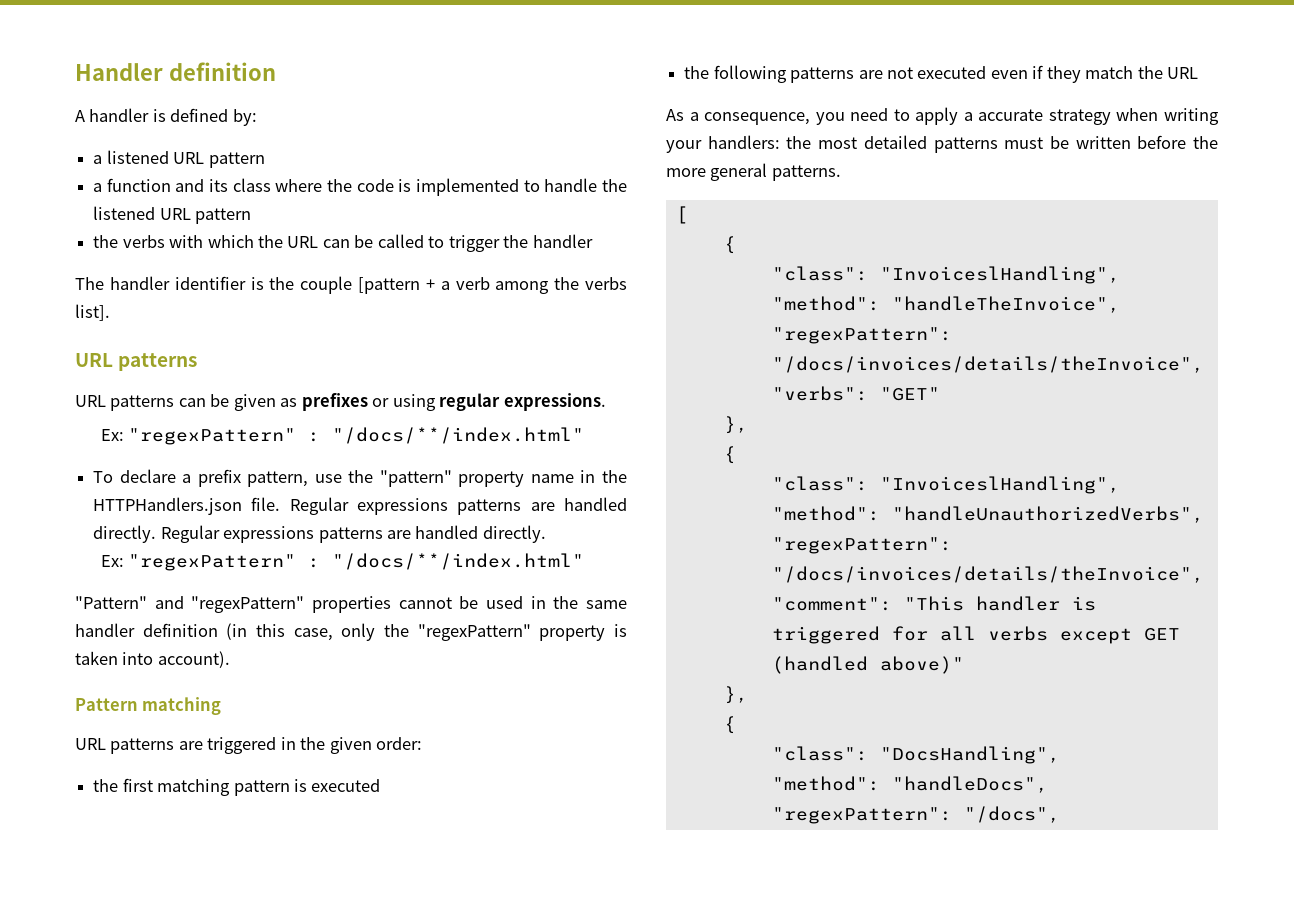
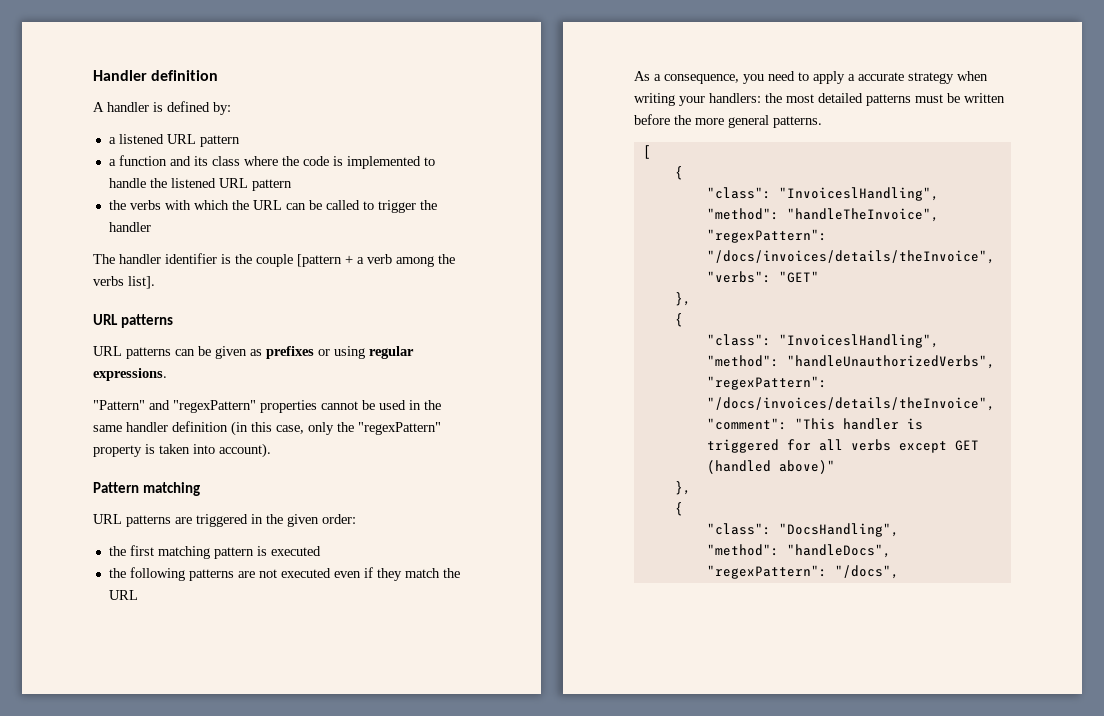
[100,427,585,445] [93,469,628,487] [93,497,627,515] [93,525,546,543] [100,553,585,571] // Ex: "regexPattern" : "/docs/**/index.html" // To declare a prefix pattern, use the "pattern" property name in the HTTPHandlers.json file. Regular expressions patterns are handled directly. Regular expressions patterns are handled directly. // Ex: "regexPattern" : "/docs/**/index.html" -> (167, 374) none

